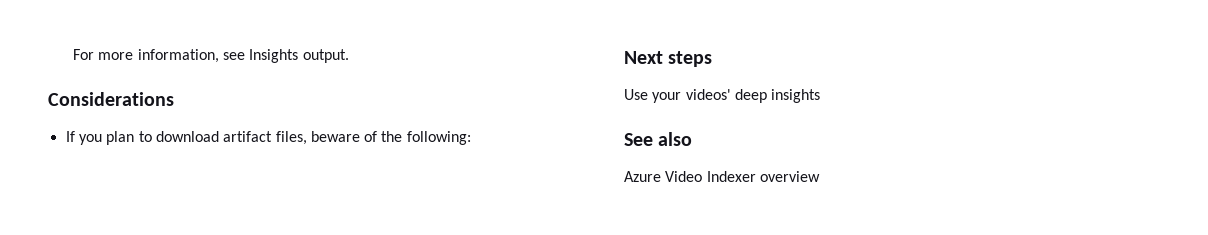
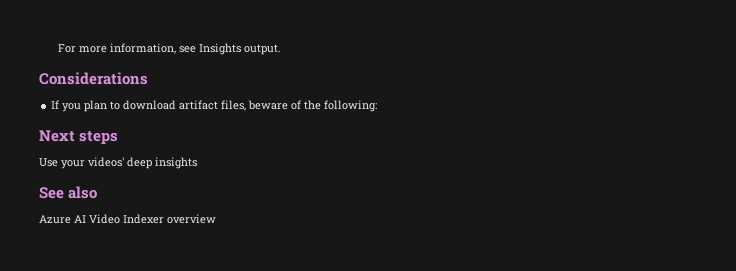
(661, 176) none -> [74,215,86,223] AI

